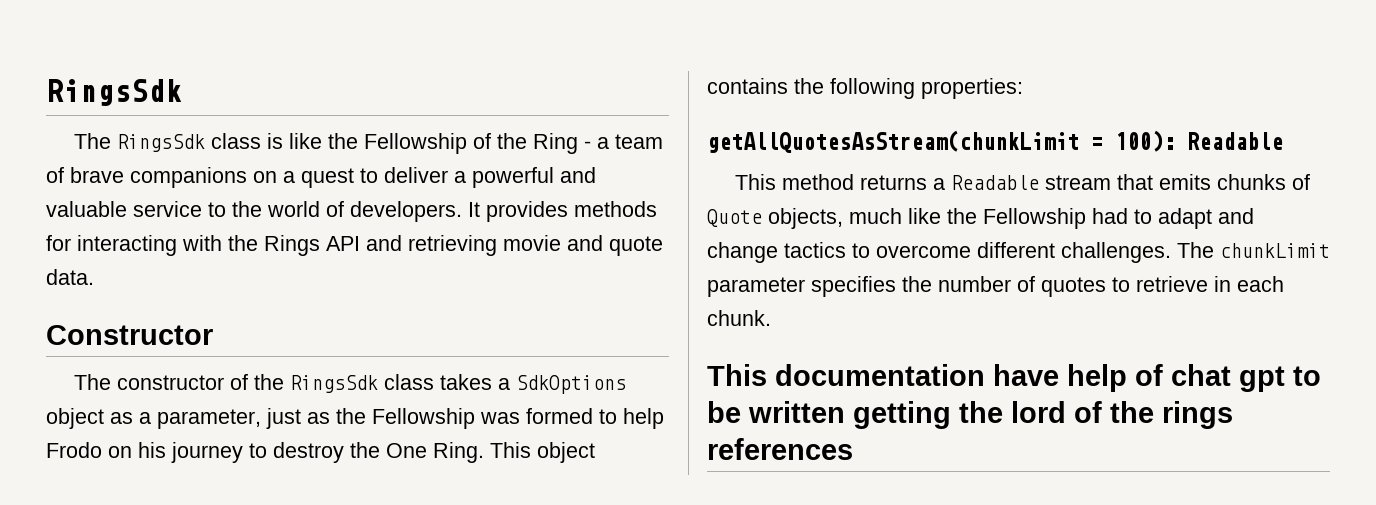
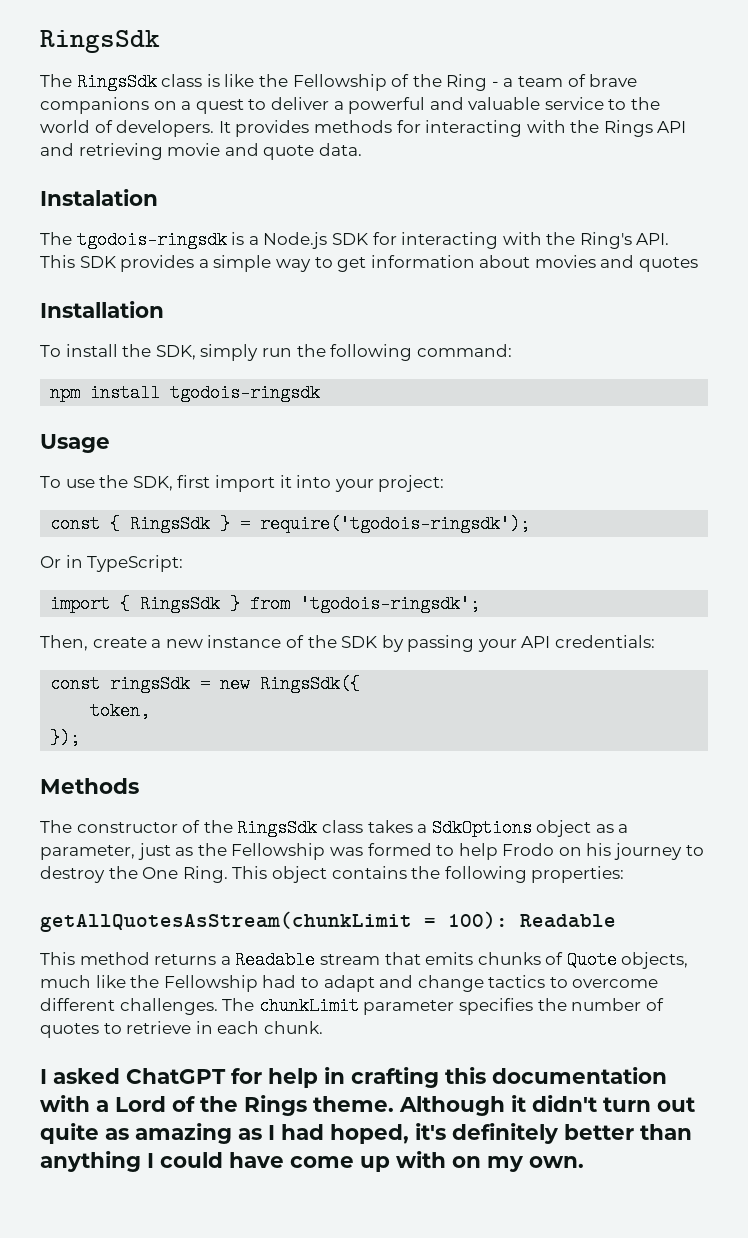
[46,325,213,345] Constructor -> [40,189,158,206] [40,231,670,249] [40,255,699,272] [40,301,164,318] [40,344,512,361] [50,384,321,402] [40,434,110,453] [40,475,445,492] [50,515,531,533] [40,555,184,572] [50,595,481,613] [40,635,656,652] [50,675,361,693] [90,702,151,720] [50,729,81,747] [40,778,139,794] Instalation // The tgodois-ringsdk is a Node.js SDK for interacting with the Ring's API. This SDK provides a simple way to get information about movies and quotes // Installation // To install the SDK, simply run the following command: // npm install tgodois-ringsdk // Usage // To use the SDK, first import it into your project: // const { RingsSdk } = require('tgodois-ringsdk'); // Or in TypeScript: // import { RingsSdk } from 'tgodois-ringsdk'; // Then, create a new instance of the SDK by passing your API credentials: // const ringsSdk = new RingsSdk({ // token, // }); // Methods
[707,364,1321,392] [707,401,1233,429] [707,438,853,460] This documentation have help of chat gpt to be written getting the lord of the rings references -> [40,1067,667,1088] [40,1095,695,1116] [40,1123,692,1144] [40,1151,584,1172] I asked ChatGPT for help in crafting this documentation with a Lord of the Rings theme. Although it didn't turn out quite as amazing as I had hoped, it's definitely better than anything I could have come up with on my own.

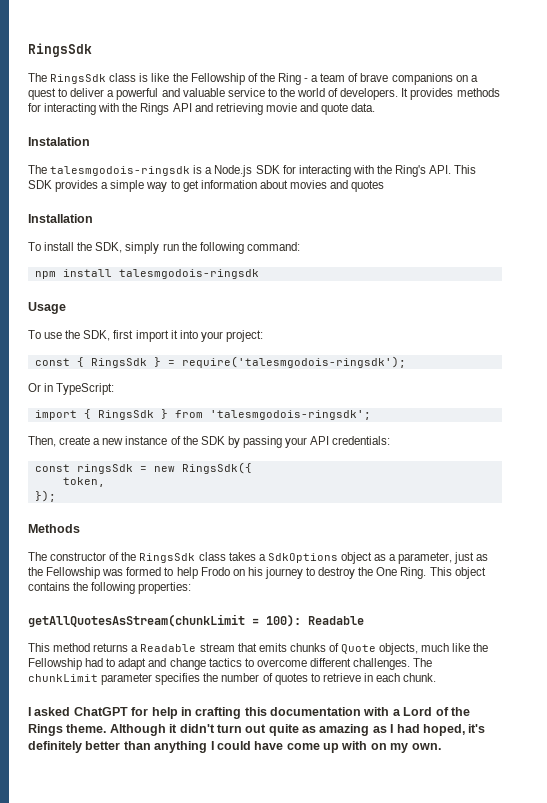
[76,231,227,249] tgodois-ringsdk -> [50,166,191,176] talesmgodois-ringsdk
[170,384,321,402] tgodois-ringsdk -> [118,269,259,279] talesmgodois-ringsdk
[260,515,531,533] require('tgodois-ringsdk'); -> [181,356,406,368] require('talesmgodois-ringsdk');
[300,595,481,613] 'tgodois-ringsdk'; -> [209,410,371,420] 'talesmgodois-ringsdk';

